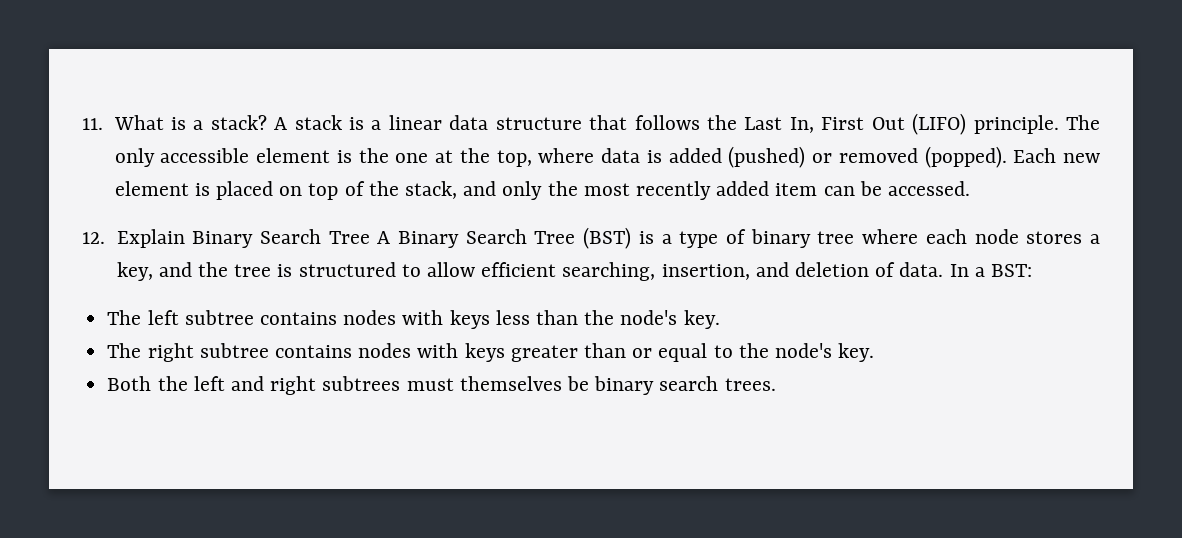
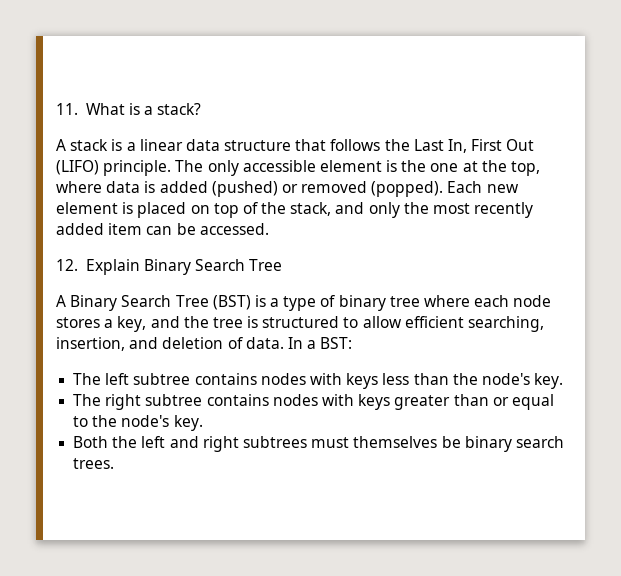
(267, 122) none -> (202, 109) //
(370, 237) none -> (283, 265) //

